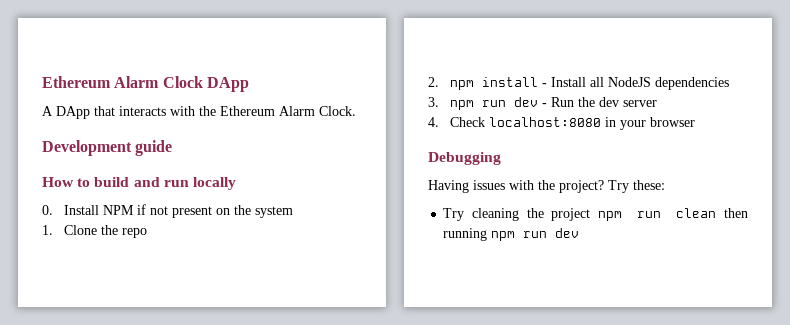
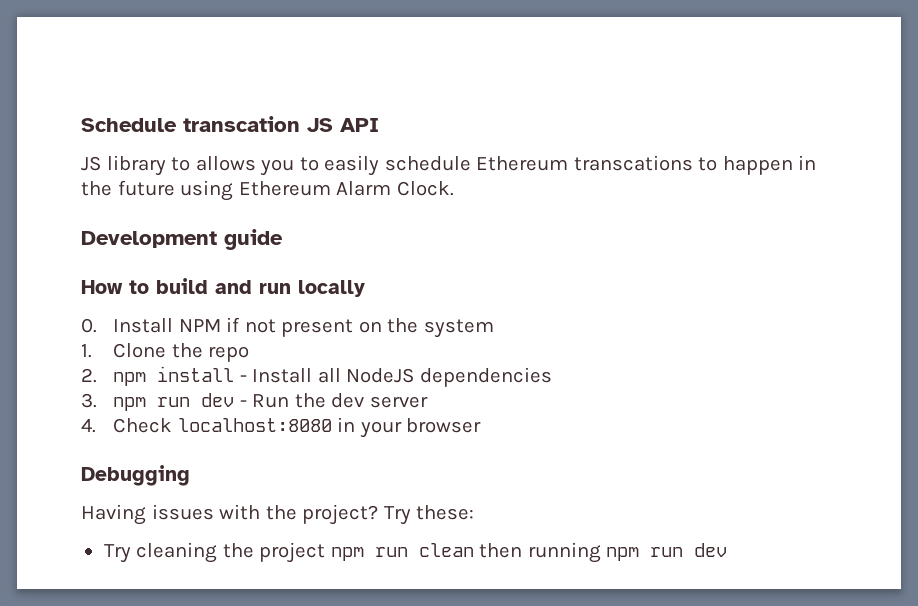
[42,76,249,92] [42,106,216,119] Ethereum Alarm Clock DApp // A DApp that interacts with the -> [81,116,379,132] [81,155,817,176] [81,180,234,201] Schedule transcation JS API // JS library to allows you to easily schedule Ethereum transcations to happen in the future using

